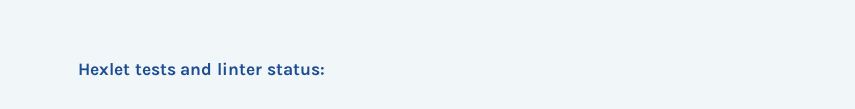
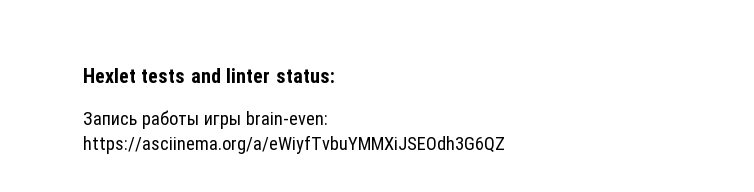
(325, 70) none -> [83,110,328,129] [83,135,505,154] // Запись работы игры brain-even: https://asciinema.org/a/eWiyfTvbuYMMXiJSEOdh3G6QZ

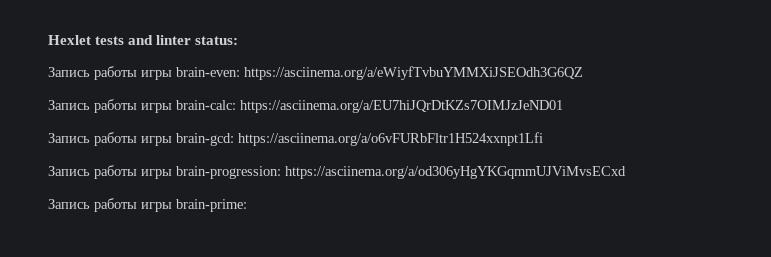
(505, 144) none -> [48,99,563,113] [48,132,543,146] [48,165,626,179] [48,198,247,212] // Запись работы игры brain-calc: https://asciinema.org/a/EU7hiJQrDtKZs7OIMJzJeND01 // Запись работы игры brain-gcd: https://asciinema.org/a/o6vFURbFltr1H524xxnpt1Lfi // Запись работы игры brain-progression: https://asciinema.org/a/od306yHgYKGqmmUJViMvsECxd // Запись работы игры brain-prime:

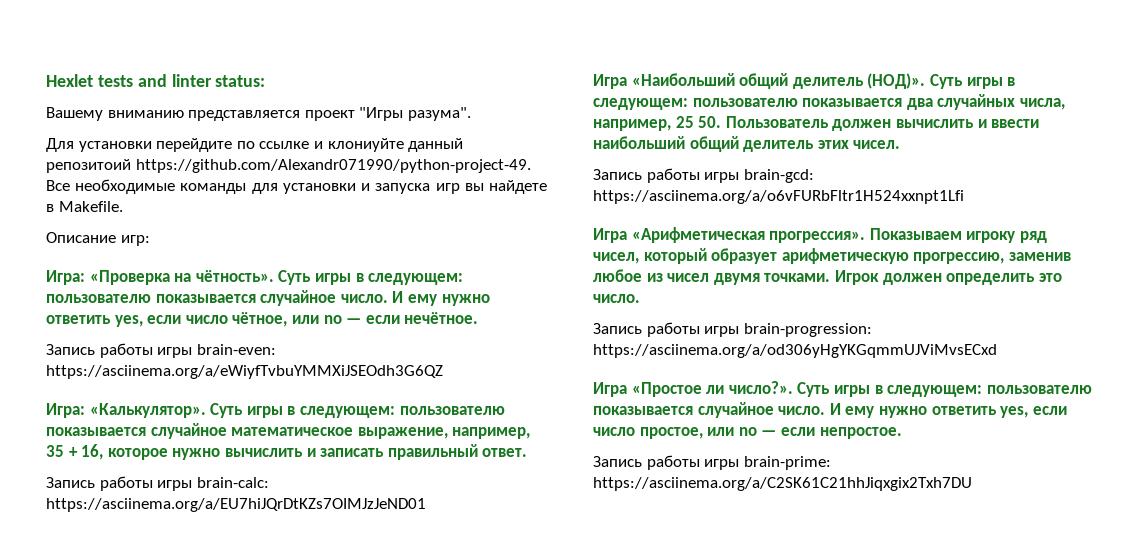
(239, 40) none -> [46,107,471,121] [46,138,464,152] [46,159,531,173] [46,179,547,194] [46,201,123,212] [46,232,150,246] [46,270,464,285] [46,290,490,306] [46,312,479,327] // Вашему вниманию представляется проект "Игры разума". // Для установки перейдите по ссылке и клониуйте данный репозитоий https://github.com/Alexandr071990/python-project-49. Все необходимые команды для установки и запуска игр вы найдете в Makefile. // Описание игр: // Игра: «Проверка на чётность». Суть игры в следующем: пользователю показывается случайное число. И ему нужно ответить yes, если число чётное, или no — если нечётное.
(583, 73) none -> [46,403,505,418] [46,423,531,439] [46,444,528,460] // Игра: «Калькулятор». Суть игры в следующем: пользователю показывается случайное математическое выражение, например, 35 + 16, которое нужно вычислить и записать правильный ответ.
(563, 106) none -> [593,73,1016,89] [593,94,1065,110] [593,116,1040,131] [593,136,901,152] // Игра «Наибольший общий делитель (НОД)». Суть игры в следующем: пользователю показывается два случайных числа, например, 25 50. Пользователь должен вычислить и ввести наибольший общий делитель этих чисел.
(543, 139) none -> [593,227,1047,243] [593,248,1071,264] [593,269,1062,285] [593,294,640,303] // Игра «Арифметическая прогрессия». Показываем игроку ряд чисел, который образует арифметическую прогрессию, заменив любое из чисел двумя точками. Игрок должен определить это число.
(626, 172) none -> [593,381,1092,397] [593,402,1067,418] [593,427,902,439] // Игра «Простое ли число?». Суть игры в следующем: пользователю показывается случайное число. И ему нужно ответить yes, если число простое, или no — если непростое.
(247, 205) none -> [593,477,972,491] https://asciinema.org/a/C2SK61C21hhJiqxgix2Txh7DU

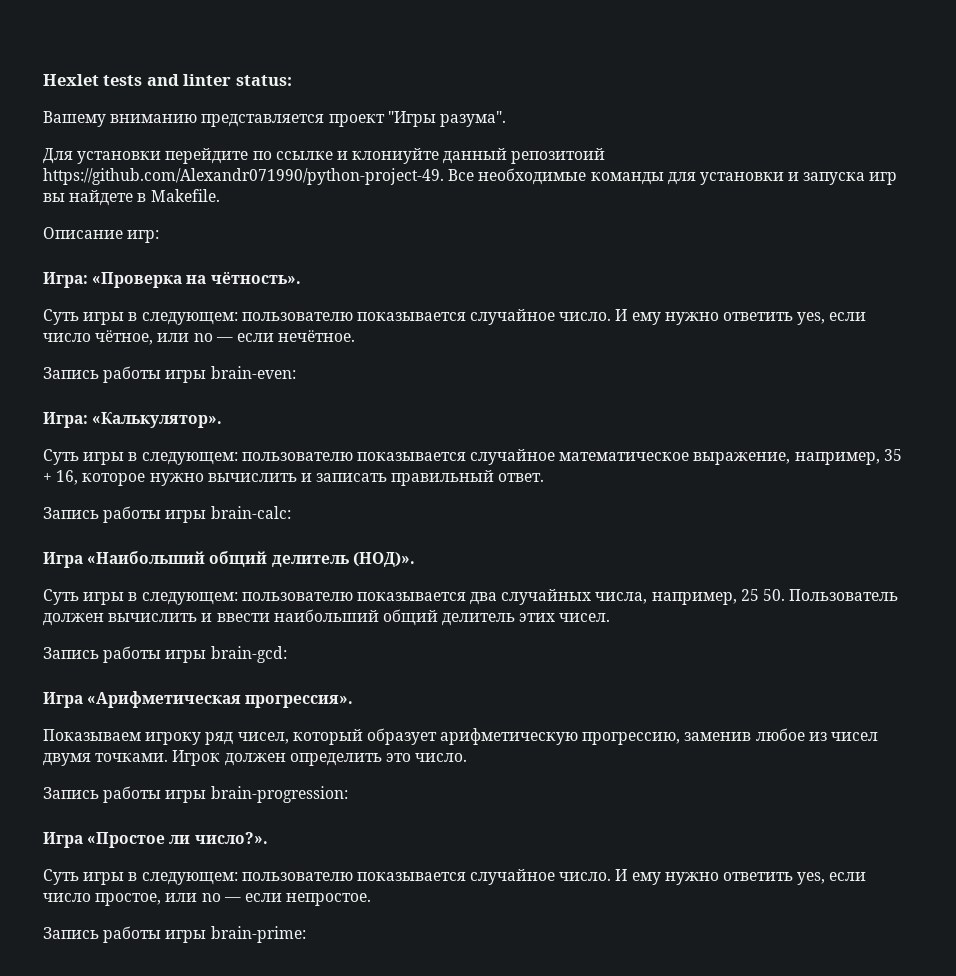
(274, 276) none -> (301, 277) //
[46,365,443,379] https://asciinema.org/a/eWiyfTvbuYMMXiJSEOdh3G6QZ -> (296, 372) none
(206, 410) none -> (223, 420) //
[46,498,426,512] https://asciinema.org/a/EU7hiJQrDtKZs7OIMJzJeND01 -> (291, 512) none
(926, 81) none -> (415, 559) //
[593,190,964,204] https://asciinema.org/a/o6vFURbFltr1H524xxnpt1Lfi -> (287, 654) none
(866, 237) none -> (354, 701) //
[593,344,997,358] https://asciinema.org/a/od306yHgYKGqmmUJViMvsECxd -> (348, 794) none
(793, 387) none -> (268, 838) //
[593,477,972,491] https://asciinema.org/a/C2SK61C21hhJiqxgix2Txh7DU -> (306, 934) none

